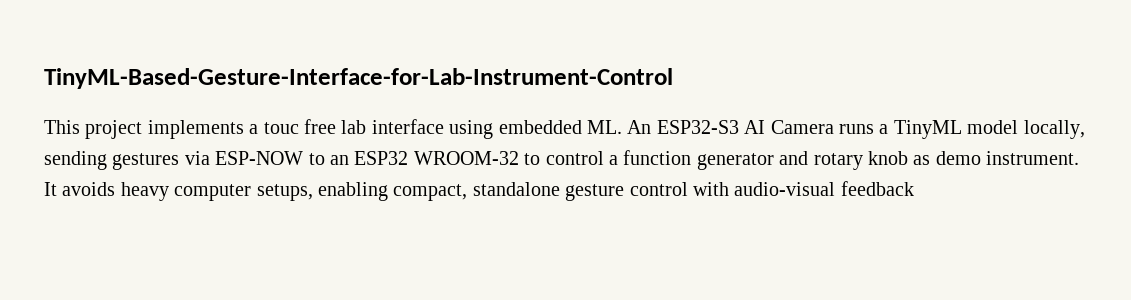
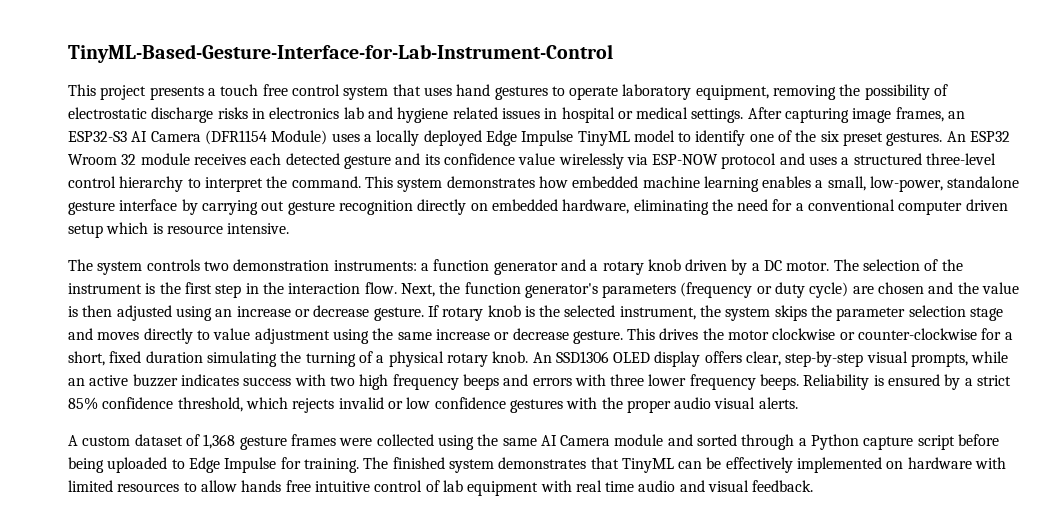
[147,119,1085,139] [44,151,604,170] implements a touc free lab interface using embedded ML. An ESP32-S3 AI Camera runs a TinyML model locally, sending gestures via ESP-NOW to an ESP32 WROOM-32 to control -> [149,84,949,100] [68,107,966,123] [68,130,1011,146] [68,153,997,169] [68,176,1020,192] [68,199,1008,215] [68,222,290,238] [68,259,417,275] presents a touch free control system that uses hand gestures to operate laboratory equipment, removing the possibility of electrostatic discharge risks in electronics lab and hygiene related issues in hospital or medical settings. After capturing image frames, an ESP32-S3 AI Camera (DFR1154 Module) uses a locally deployed Edge Impulse TinyML model to identify one of the six preset gestures. An ESP32 Wroom 32 module receives each detected gesture and its confidence value wirelessly via ESP-NOW protocol and uses a structured three-level control hierarchy to interpret the command. This system demonstrates how embedded machine learning enables a small, low-power, standalone gesture interface by carrying out gesture recognition directly on embedded hardware, eliminating the need for a conventional computer driven setup which is resource intensive. // The system controls two demonstration instruments:
[813,151,1080,170] [44,181,914,201] rotary knob as demo instrument. It avoids heavy computer setups, enabling compact, standalone gesture control with audio-visual feedback -> [590,259,963,275] [68,282,1020,298] [68,305,1004,321] [68,328,1013,344] [68,351,1009,367] [68,374,1012,390] [68,397,798,413] [68,434,1000,450] [68,457,1007,473] [68,480,814,496] a rotary knob driven by a DC motor. The selection of the instrument is the first step in the interaction flow. Next, the function generator's parameters (frequency or duty cycle) are chosen and the value is then adjusted using an increase or decrease gesture. If rotary knob is the selected instrument, the system skips the parameter selection stage and moves directly to value adjustment using the same increase or decrease gesture. This drives the motor clockwise or counter-clockwise for a short, fixed duration simulating the turning of a physical rotary knob. An SSD1306 OLED display offers clear, step-by-step visual prompts, while an active buzzer indicates success with two high frequency beeps and errors with three lower frequency beeps. Reliability is ensured by a strict 85% confidence threshold, which rejects invalid or low confidence gestures with the proper audio visual alerts. // A custom dataset of 1,368 gesture frames were collected using the same AI Camera module and sorted through a Python capture script before being uploaded to Edge Impulse for training. The finished system demonstrates that TinyML can be effectively implemented on hardware with limited resources to allow hands free intuitive control of lab equipment with real time audio and visual feedback.

